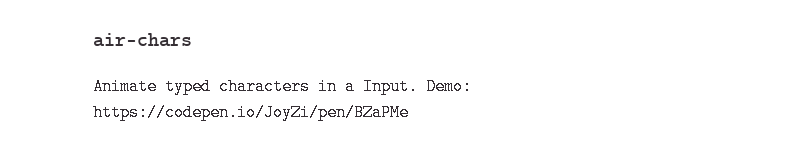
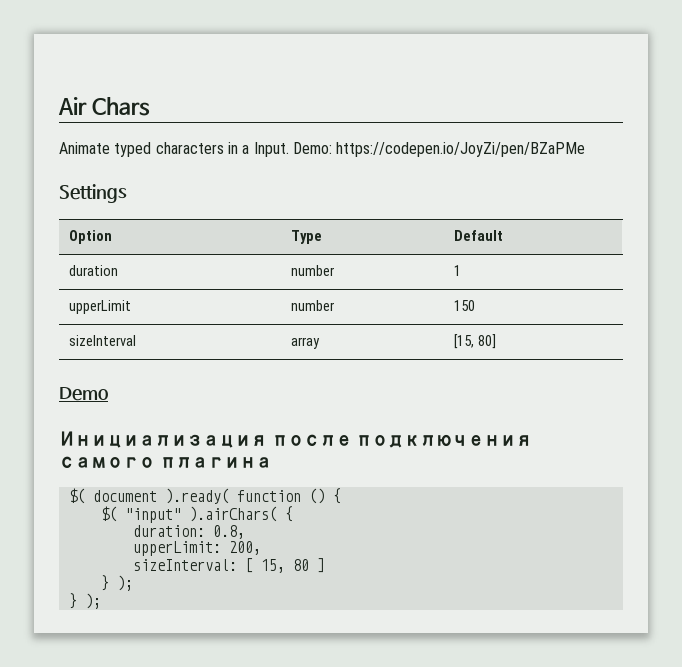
[93,33,192,47] air-chars -> [58,97,150,116] Air Chars
(409, 112) none -> [59,184,127,203] [69,230,113,244] [291,230,323,244] [454,230,504,241] [69,265,119,276] [291,265,335,276] [454,265,462,276] [69,300,132,314] [291,300,335,311] [454,300,476,311] [69,335,137,346] [291,337,321,349] [454,334,497,349] [59,387,108,401] [59,431,533,448] [59,456,272,468] [68,488,341,504] [100,506,293,523] [132,525,245,539] [132,541,261,556] [132,558,325,573] [100,575,133,591] [68,593,101,609] // Settings // Option | Type | Default // duration | number | 1 // upperLimit | number | 150 // sizeInterval | array | [15, 80] // Demo // Инициализация после подключения самого плагина // $( document ).ready( function () { // $( "input" ).airChars( { // duration: 0.8, // upperLimit: 200, // sizeInterval: [ 15, 80 ] // } ); // } );

